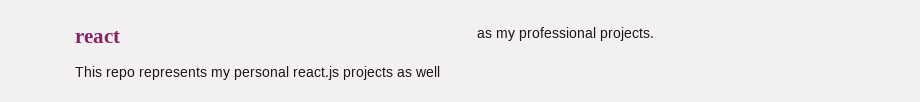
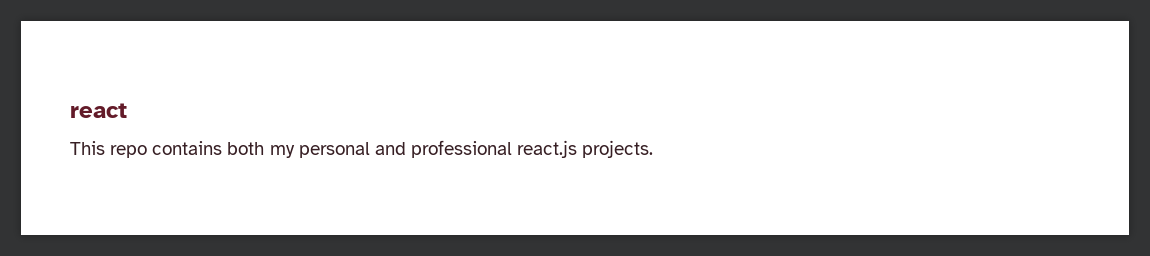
[139,66,440,80] [477,27,596,41] represents my personal react.js projects as well as my professional -> [152,140,578,158] contains both my personal and professional react.js

